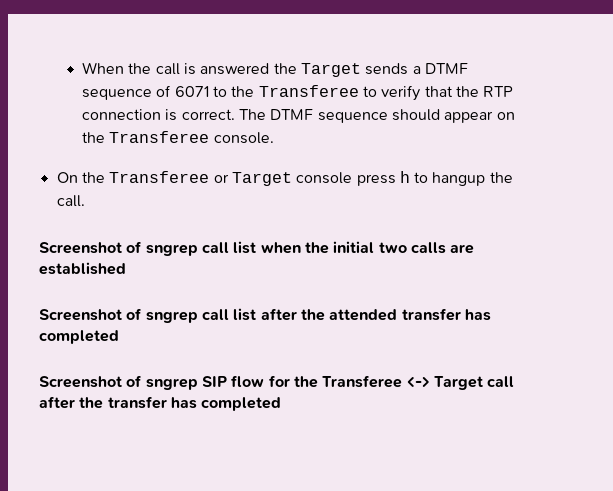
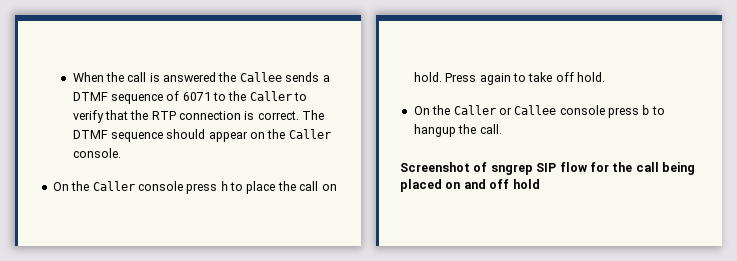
[301,63,362,77] Target -> [239,72,282,82] Callee
[258,85,359,97] Transferee -> [249,91,292,101] Caller
[109,131,210,143] Transferee -> [288,129,331,139] Caller
[109,171,292,186] Transferee or Target -> [92,181,135,191] Caller
[432,172,513,186] [56,195,85,207] [39,241,475,256] [39,262,126,275] [39,308,491,323] [39,330,119,344] hangup the call. // Screenshot of sngrep call list when the initial two calls are established // Screenshot of sngrep call list after the attended transfer has completed -> [246,181,337,194] [413,72,605,85] [413,105,665,118] [413,124,502,137] place the call on hold. Press again to take off hold. // On the Caller or Callee console press b to hangup the call.
[322,375,515,390] [39,396,282,411] Transferee <-> Target call after the transfer has completed -> [635,162,695,175] [400,179,540,192] call being placed on and off hold

